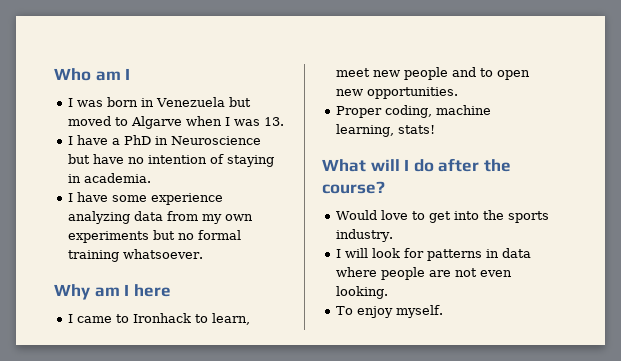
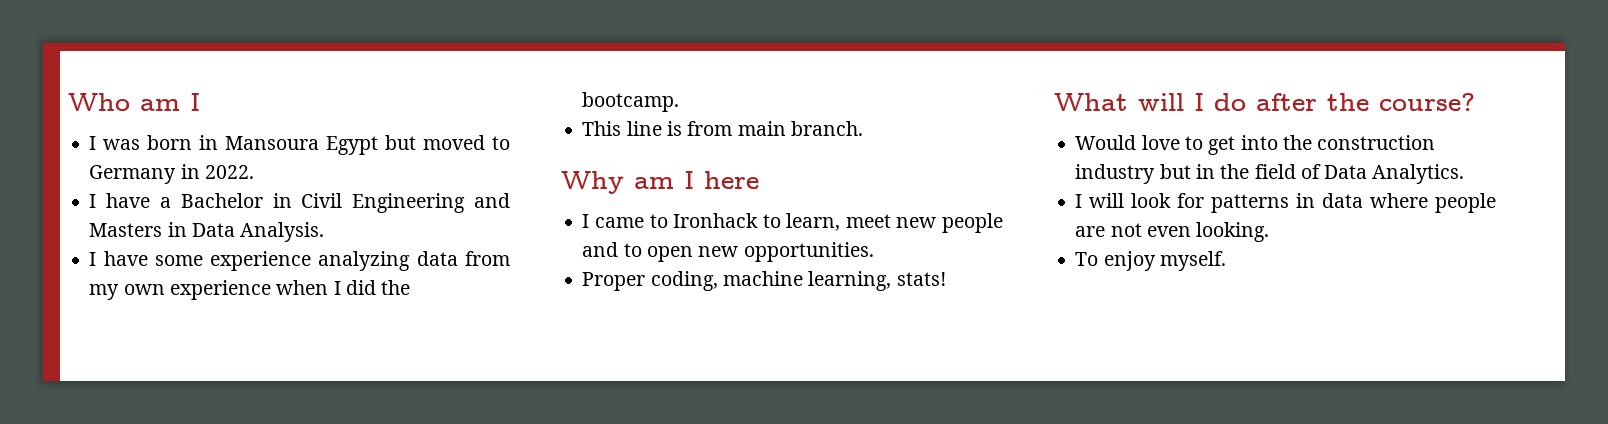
[156,97,226,107] Venezuela -> [225,136,379,155] Mansoura Egypt
[131,116,285,129] [68,135,262,145] [68,154,275,167] [68,173,152,183] Algarve when I was 13. // I have a PhD in Neuroscience but have no intention of staying in academia. -> [89,164,254,184] [89,193,510,213] [89,222,325,242] Germany in 2022. // I have a Bachelor in Civil Engineering and Masters in Data Analysis.
[68,230,242,243] [68,249,204,262] experiments but no formal training whatsoever. -> [169,280,411,300] [582,92,680,112] [582,121,863,136] experience when I did the bootcamp. // This line is from main branch.
[508,211,550,223] [336,229,394,242] sports industry. -> [1317,135,1436,150] [1075,164,1465,184] construction industry but in the field of Data Analytics.

